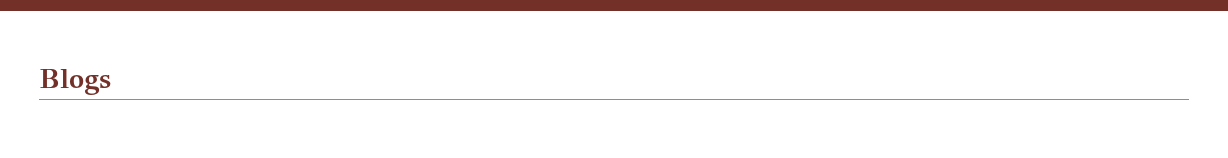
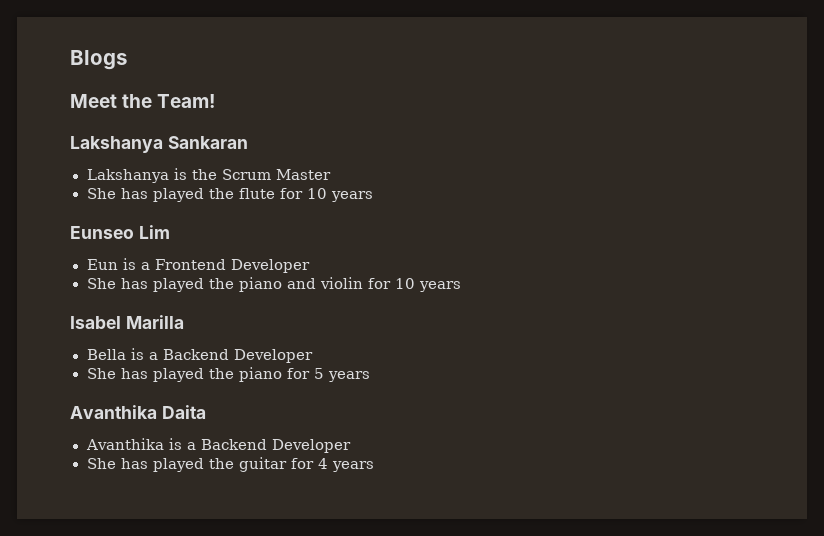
(111, 82) none -> [70,94,216,108] [70,136,248,153] [86,168,331,183] [86,188,373,202] [70,225,170,239] [86,258,310,273] [86,277,461,292] [70,315,184,329] [86,348,313,363] [86,367,370,382] [70,405,206,419] [85,438,351,453] [86,457,374,472] // Meet the Team! // Lakshanya Sankaran // Lakshanya is the Scrum Master // She has played the flute for 10 years // Eunseo Lim // Eun is a Frontend Developer // She has played the piano and violin for 10 years // Isabel Marilla // Bella is a Backend Developer // She has played the piano for 5 years // Avanthika Daita // Avanthika is a Backend Developer // She has played the guitar for 4 years

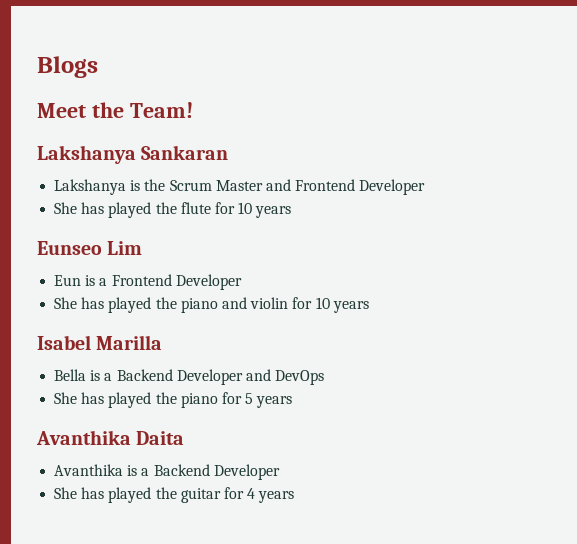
(331, 174) none -> [265,179,426,195] and Frontend Developer
(313, 356) none -> [245,369,325,385] and DevOps

